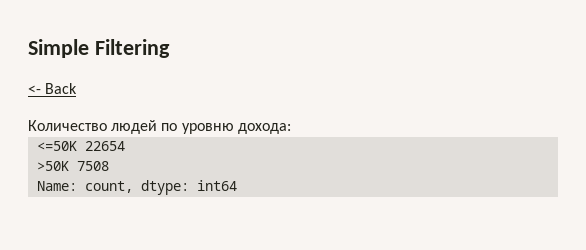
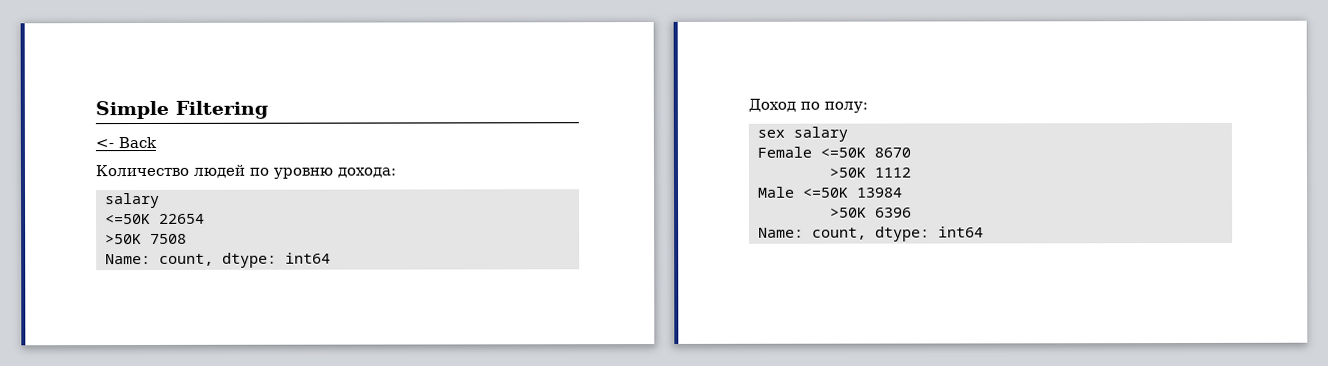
(291, 128) none -> [105,192,160,209] // salary
(238, 185) none -> [748,98,868,113] [757,126,848,142] [757,146,911,158] [829,167,911,178] [758,186,903,198] [830,207,912,218] [758,226,984,242] // Доход по полу: // sex salary // Female <=50K 8670 // >50K 1112 // Male <=50K 13984 // >50K 6396 // Name: count, dtype: int64

